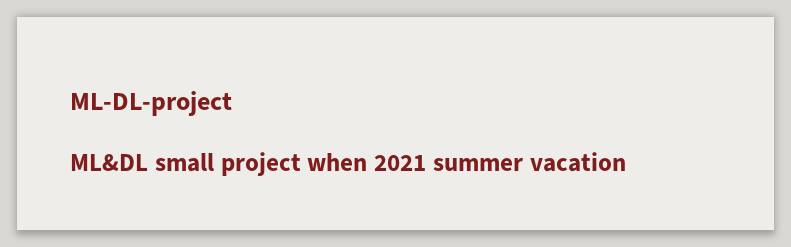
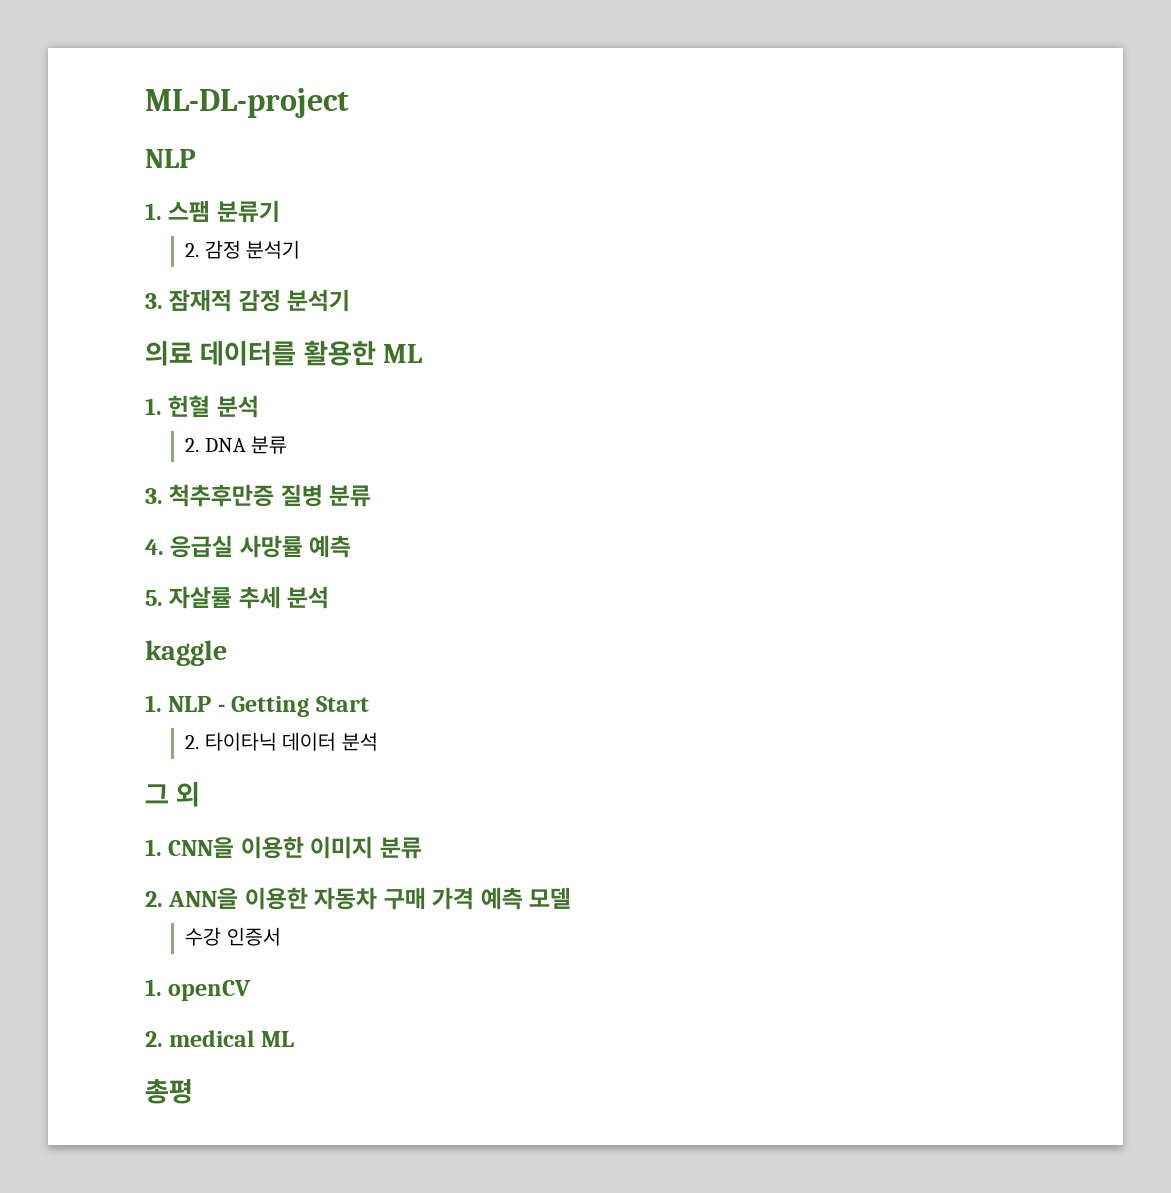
[70,152,626,176] ML&DL small project when 2021 summer vacation -> [145,149,196,168] [145,200,280,223] [185,240,301,259] [145,289,351,312] [145,340,423,366] [145,395,259,418] [185,436,288,454] [145,484,372,507] [145,535,352,558] [145,586,330,609] [145,640,227,666] [145,695,369,717] [185,732,378,751] [145,782,201,807] [145,836,422,859] [145,887,572,910] [185,927,281,946] [145,979,252,1001] [145,1030,294,1047] [145,1079,193,1104] NLP // 1. 스팸 분류기 // 2. 감정 분석기 // 3. 잠재적 감정 분석기 // 의료 데이터를 활용한 ML // 1. 헌혈 분석 // 2. DNA 분류 // 3. 척추후만증 질병 분류 // 4. 응급실 사망률 예측 // 5. 자살률 추세 분석 // kaggle // 1. NLP - Getting Start // 2. 타이타닉 데이터 분석 // 그 외 // 1. CNN을 이용한 이미지 분류 // 2. ANN을 이용한 자동차 구매 가격 예측 모델 // 수강 인증서 // 1. openCV // 2. medical ML // 총평

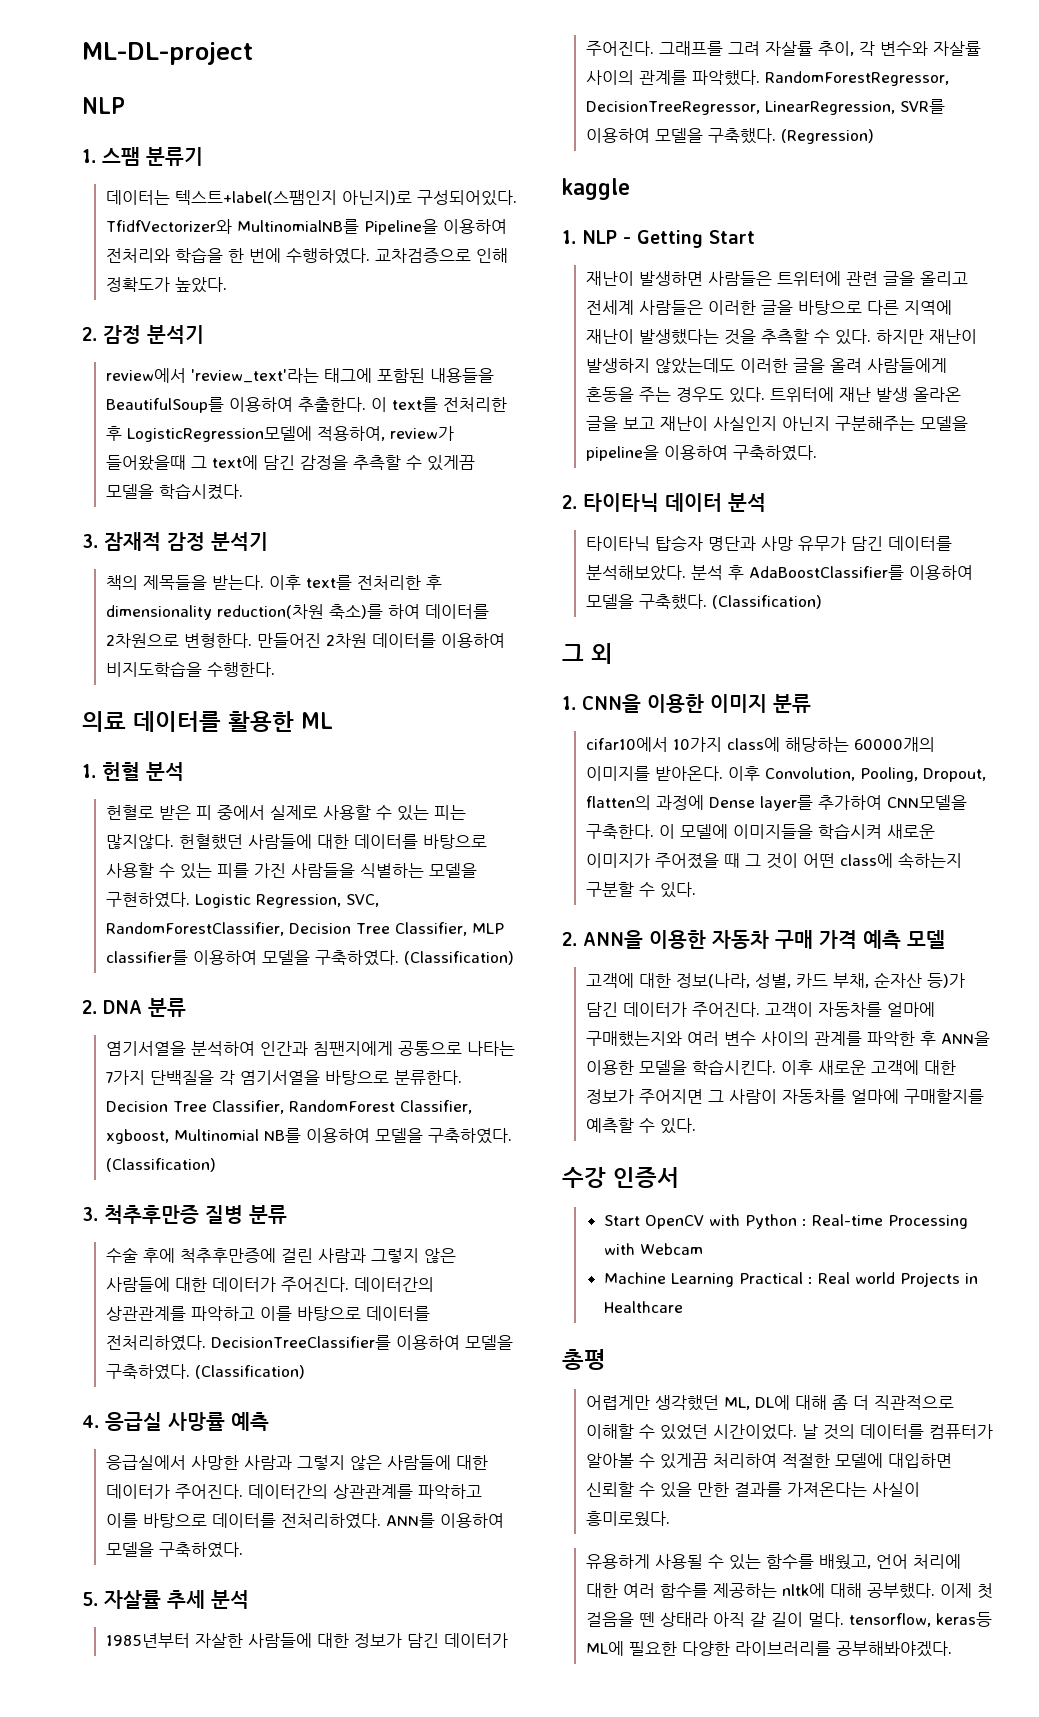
[185,240,301,259] [145,289,351,312] 2. 감정 분석기 // 3. 잠재적 감정 분석기 -> [105,190,517,206] [105,219,507,235] [105,247,508,264] [105,277,227,293] [82,325,204,344] [105,368,494,383] [105,397,507,413] [105,426,454,442] [105,455,475,471] [105,483,243,500] [82,532,268,551] [105,575,442,590] [105,604,489,620] [105,633,505,648] [105,661,275,677] 데이터는 텍스트+label(스팸인지 아닌지)로 구성되어있다. TfidfVectorizer와 MultinomialNB를 Pipeline을 이용하여 전처리와 학습을 한 번에 수행하였다. 교차검증으로 인해 정확도가 높았다. // 2. 감정 분석기 // review에서 'review_text'라는 태그에 포함된 내용들을 BeautifulSoup를 이용하여 추출한다. 이 text를 전처리한 후 LogisticRegression모델에 적용하여, review가 들어왔을때 그 text에 담긴 감정을 추측할 수 있게끔 모델을 학습시켰다. // 3. 잠재적 감정 분석기 // 책의 제목들을 받는다. 이후 text를 전처리한 후 dimensionality reduction(차원 축소)를 하여 데이터를 2차원으로 변형한다. 만들어진 2차원 데이터를 이용하여 비지도학습을 수행한다.
[185,436,288,454] [145,484,372,507] [145,535,352,558] [145,586,330,609] 2. DNA 분류 // 3. 척추후만증 질병 분류 // 4. 응급실 사망률 예측 // 5. 자살률 추세 분석 -> [105,805,466,821] [105,834,487,850] [105,863,477,879] [105,892,379,908] [105,922,504,936] [105,950,514,966] [82,998,186,1017] [105,1041,515,1056] [105,1070,462,1085] [105,1100,472,1114] [105,1128,512,1144] [105,1158,216,1172] [82,1205,287,1224] [105,1247,456,1263] [105,1277,434,1292] [105,1306,430,1321] [105,1335,513,1351] [105,1364,305,1380] [82,1412,269,1431] [105,1455,488,1470] [105,1484,482,1499] [105,1513,504,1529] [105,1542,243,1558] [82,1590,249,1609] [105,1633,508,1648] [585,41,981,56] [585,70,949,86] [585,99,945,115] [585,128,874,144] 헌혈로 받은 피 중에서 실제로 사용할 수 있는 피는 많지않다. 헌혈했던 사람들에 대한 데이터를 바탕으로 사용할 수 있는 피를 가진 사람들을 식별하는 모델을 구현하였다. Logistic Regression, SVC, RandomForestClassifier, Decision Tree Classifier, MLP classifier를 이용하여 모델을 구축하였다. (Classification) // 2. DNA 분류 // 염기서열을 분석하여 인간과 침팬지에게 공통으로 나타는 7가지 단백질을 각 염기서열을 바탕으로 분류한다. Decision Tree Classifier, RandomForest Classifier, xgboost, Multinomial NB를 이용하여 모델을 구축하였다. (Classification) // 3. 척추후만증 질병 분류 // 수술 후에 척추후만증에 걸린 사람과 그렇지 않은 사람들에 대한 데이터가 주어진다. 데이터간의 상관관계를 파악하고 이를 바탕으로 데이터를 전처리하였다. DecisionTreeClassifier를 이용하여 모델을 구축하였다. (Classification) // 4. 응급실 사망률 예측 // 응급실에서 사망한 사람과 그렇지 않은 사람들에 대한 데이터가 주어진다. 데이터간의 상관관계를 파악하고 이를 바탕으로 데이터를 전처리하였다. ANN를 이용하여 모델을 구축하였다. // 5. 자살률 추세 분석 // 1985년부터 자살한 사람들에 대한 정보가 담긴 데이터가 주어진다. 그래프를 그려 자살률 추이, 각 변수와 자살률 사이의 관계를 파악했다. RandomForestRegressor, DecisionTreeRegressor, LinearRegression, SVR를 이용하여 모델을 구축했다. (Regression)
[185,732,378,751] 2. 타이타닉 데이터 분석 -> [585,271,968,286] [585,300,952,315] [585,329,977,345] [585,358,947,374] [585,387,961,403] [585,416,968,431] [585,445,817,461] [562,493,766,512] [585,535,952,551] [585,565,973,581] [585,594,822,610] 재난이 발생하면 사람들은 트위터에 관련 글을 올리고 전세계 사람들은 이러한 글을 바탕으로 다른 지역에 재난이 발생했다는 것을 추측할 수 있다. 하지만 재난이 발생하지 않았는데도 이러한 글을 올려 사람들에게 혼동을 주는 경우도 있다. 트위터에 재난 발생 올라온 글을 보고 재난이 사실인지 아닌지 구분해주는 모델을 pipeline을 이용하여 구축하였다. // 2. 타이타닉 데이터 분석 // 타이타닉 탑승자 명단과 사망 유무가 담긴 데이터를 분석해보았다. 분석 후 AdaBoostClassifier를 이용하여 모델을 구축했다. (Classification)
(422, 848) none -> [585,737,935,752] [585,766,986,782] [585,795,967,811] [585,823,935,839] [585,852,962,869] [585,882,696,898] // cifar10에서 10가지 class에 해당하는 60000개의 이미지를 받아온다. 이후 Convolution, Pooling, Dropout, flatten의 과정에 Dense layer를 추가하여 CNN모델을 구축한다. 이 모델에 이미지들을 학습시켜 새로운 이미지가 주어졌을 때 그 것이 어떤 class에 속하는지 구분할 수 있다.
[185,927,281,946] [145,979,252,1001] [145,1030,294,1047] [145,1079,193,1104] 수강 인증서 // 1. openCV // 2. medical ML // 총평 -> [585,972,965,988] [585,1002,935,1017] [585,1031,990,1047] [585,1059,956,1075] [585,1089,984,1104] [585,1118,696,1134] [562,1167,679,1188] [604,1214,969,1229] [604,1243,704,1255] [604,1272,979,1287] [604,1301,684,1313] [562,1349,606,1370] [585,1395,954,1411] [585,1424,993,1440] [585,1453,952,1469] [585,1482,920,1498] [585,1511,670,1527] [585,1554,961,1570] [585,1583,993,1599] [585,1612,992,1627] [585,1641,952,1657] 고객에 대한 정보(나라, 성별, 카드 부채, 순자산 등)가 담긴 데이터가 주어진다. 고객이 자동차를 얼마에 구매했는지와 여러 변수 사이의 관계를 파악한 후 ANN을 이용한 모델을 학습시킨다. 이후 새로운 고객에 대한 정보가 주어지면 그 사람이 자동차를 얼마에 구매할지를 예측할 수 있다. // 수강 인증서 // Start OpenCV with Python : Real-time Processing with Webcam // Machine Learning Practical : Real world Projects in Healthcare // 총평 // 어렵게만 생각했던 ML, DL에 대해 좀 더 직관적으로 이해할 수 있었던 시간이었다. 날 것의 데이터를 컴퓨터가 알아볼 수 있게끔 처리하여 적절한 모델에 대입하면 신뢰할 수 있을 만한 결과를 가져온다는 사실이 흥미로웠다. // 유용하게 사용될 수 있는 함수를 배웠고, 언어 처리에 대한 여러 함수를 제공하는 nltk에 대해 공부했다. 이제 첫 걸음을 뗀 상태라 아직 갈 길이 멀다. tensorflow, keras등 ML에 필요한 다양한 라이브러리를 공부해봐야겠다.

